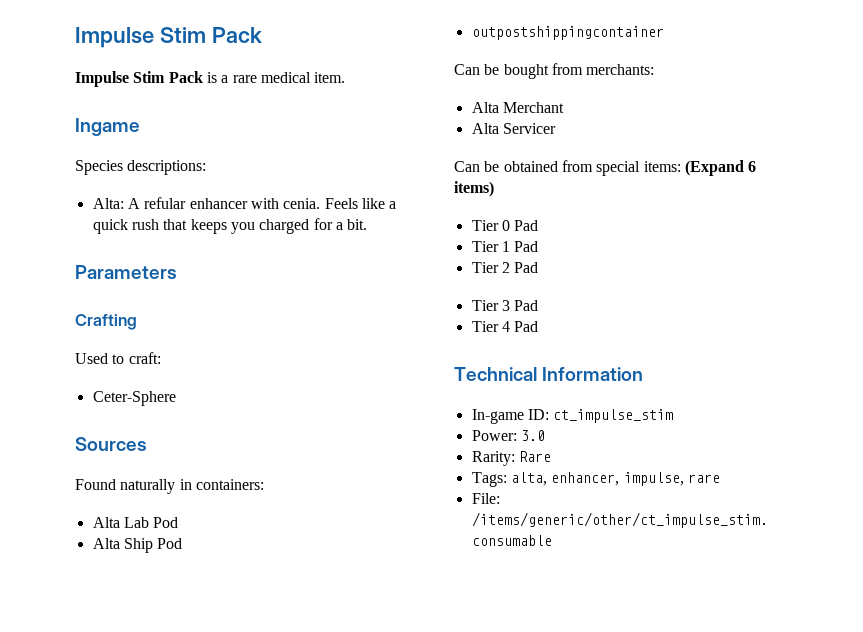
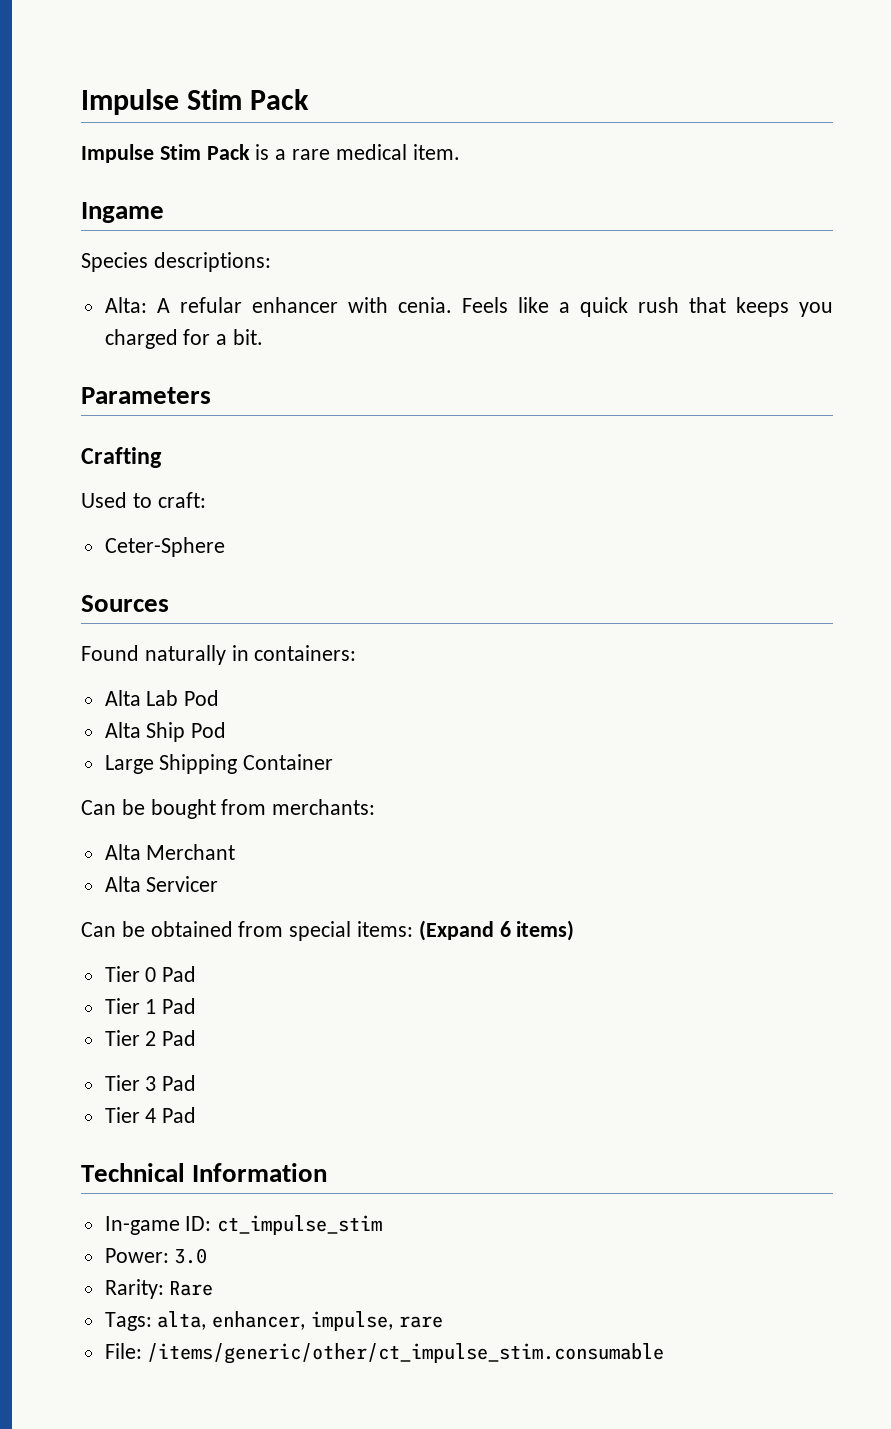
[471,26,664,40] outpostshippingcontainer -> [104,754,334,774] Large Shipping Container

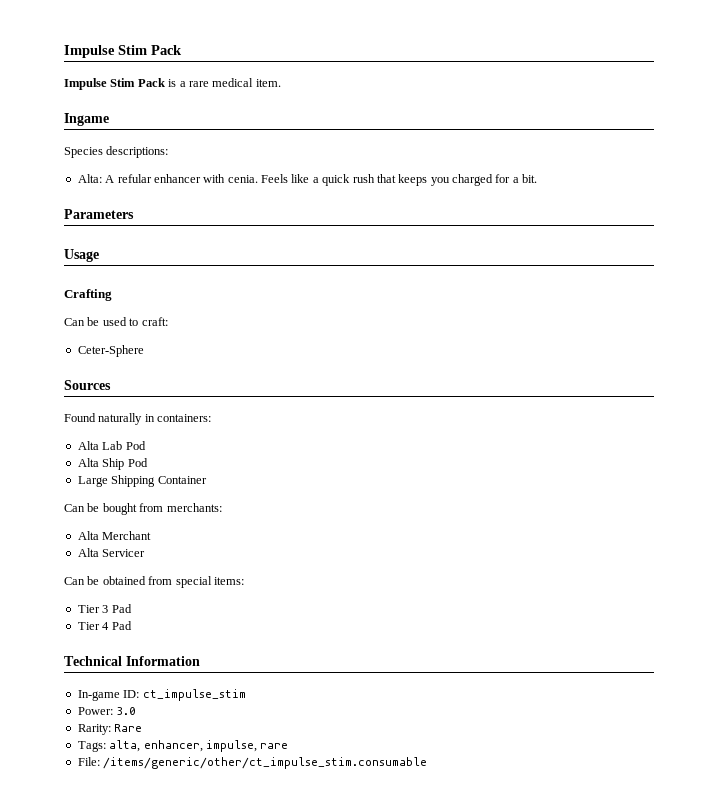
(211, 395) none -> [64,249,99,262] // Usage
[81,492,127,508] Used -> [64,317,127,326] Can be used
[418,920,575,941] [104,966,197,982] [104,998,197,1014] [104,1030,197,1046] (Expand 6 items) // Tier 0 Pad // Tier 1 Pad // Tier 2 Pad -> (244, 581) none

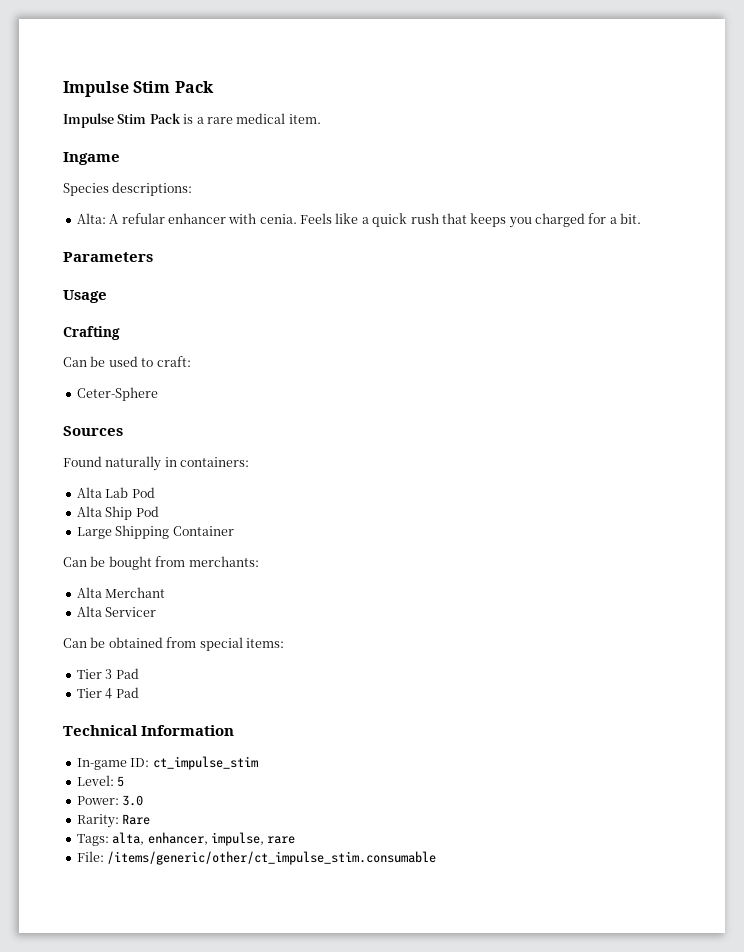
(246, 695) none -> [76,775,125,787] // Level: 5

